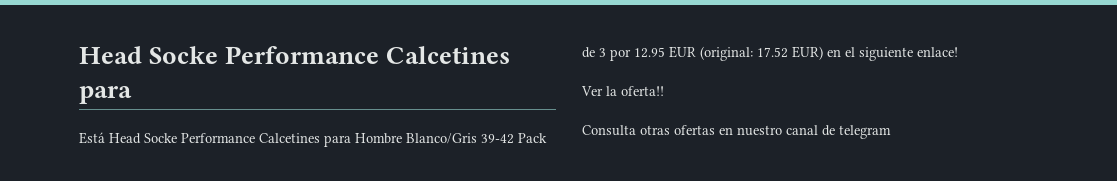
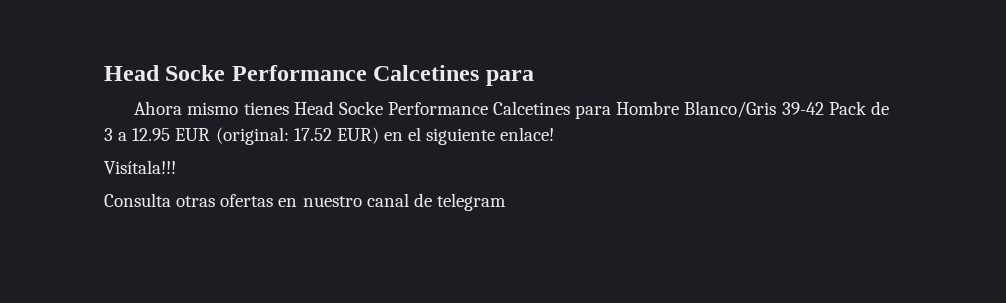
[79,132,105,144] Está -> [134,101,289,115] Ahora mismo tienes
[610,49,631,61] por -> [118,132,128,141] a
[581,86,664,96] Ver la oferta!! -> [104,160,176,174] Visítala!!!

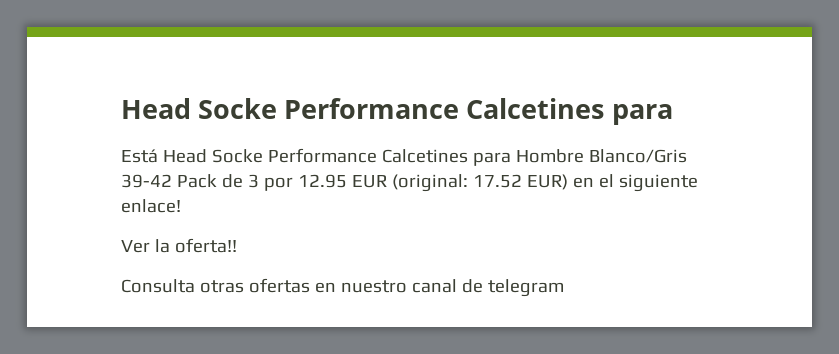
[134,101,289,115] Ahora mismo tienes -> [121,149,158,163] Está
[118,132,128,141] a -> [263,177,293,191] por
[104,160,176,174] Visítala!!! -> [121,238,237,253] Ver la oferta!!

